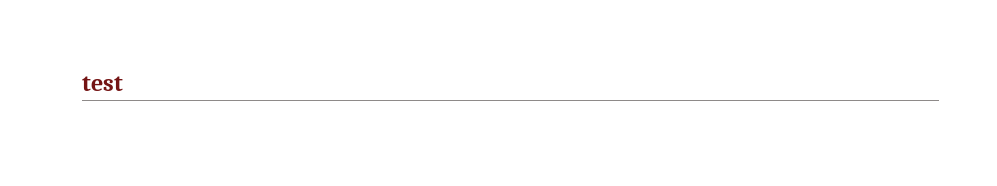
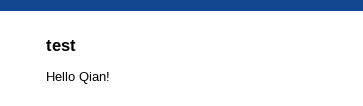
(123, 83) none -> [46,72,110,84] // Hello Qian!

